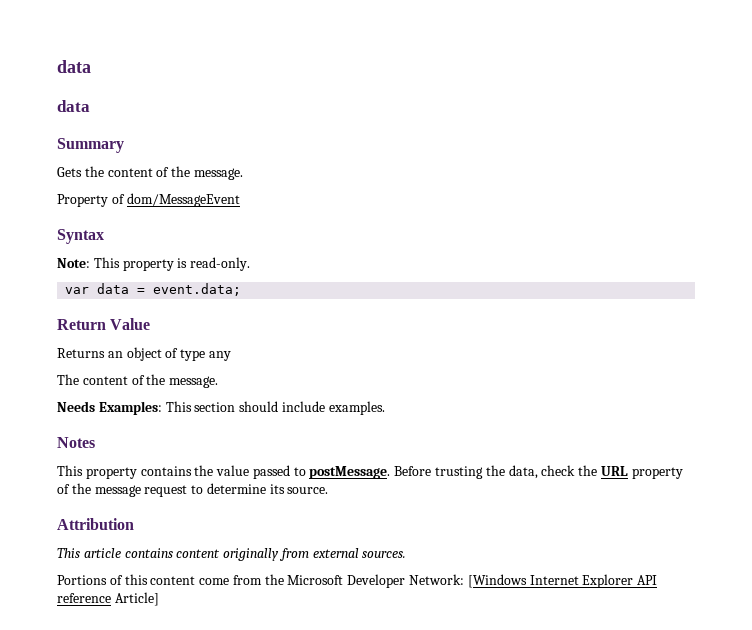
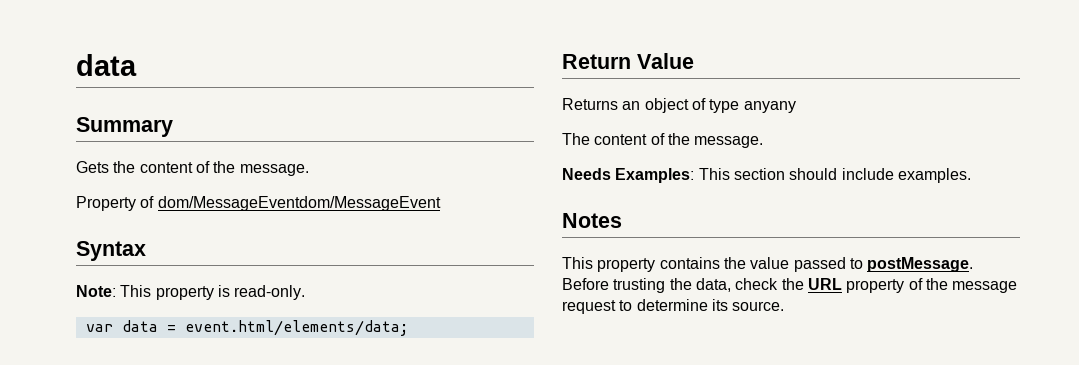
[57,60,91,73] [57,100,90,112] data // data -> [76,54,137,76] data
[126,193,240,207] dom/MessageEvent -> [157,196,441,211] dom/MessageEventdom/MessageEvent
[153,283,242,296] event.data; -> [184,320,408,336] event.html/elements/data;
[208,351,231,361] any -> [743,101,796,113] anyany
[57,518,134,530] [57,548,407,561] [57,574,658,588] [57,592,159,606] // Attribution // This article contains content originally from external sources. // Portions of this content come from the Microsoft Developer Network: [Windows Internet Explorer API reference Article] -> (785, 306) none

